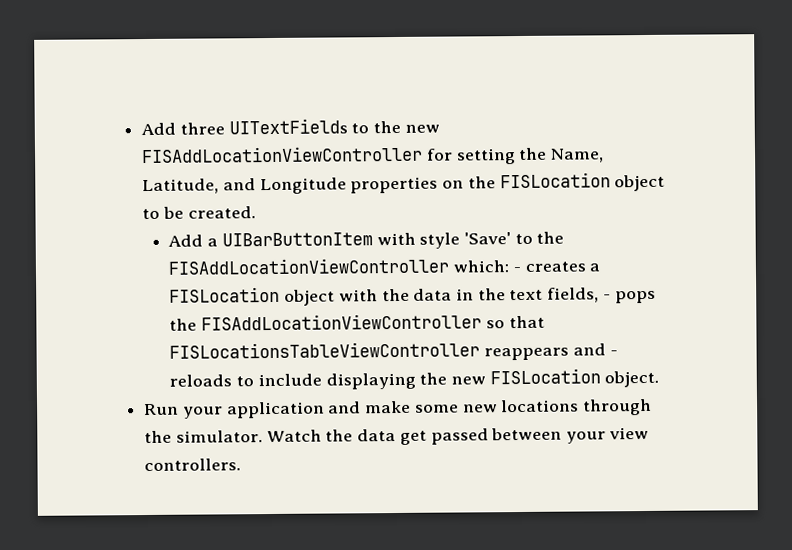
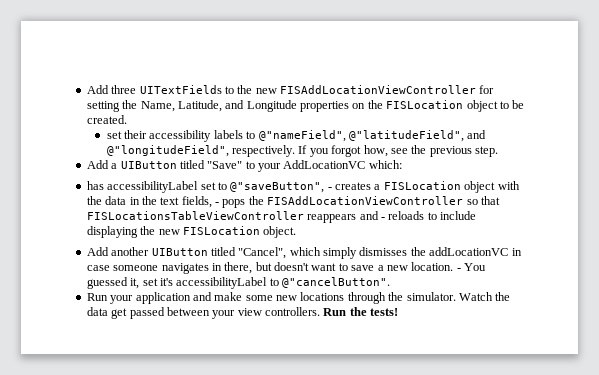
[168,231,565,249] [168,257,510,275] Add a UIBarButtonItem with style 'Save' to the FISAddLocationViewController which: -> [106,130,487,142] [106,145,499,157] [86,160,402,172] [86,181,325,193] set their accessibility labels to @"nameField", @"latitudeField", and @"longitudeField", respectively. If you forgot how, see the previous step. // Add a UIButton titled "Save" to your AddLocationVC which: // has accessibilityLabel set to @"saveButton",
(660, 379) none -> [86,247,522,259] [86,262,486,274] [86,277,390,289] // Add another UIButton titled "Cancel", which simply dismisses the addLocationVC in case someone navigates in there, but doesn't want to save a new location. - You guessed it, set it's accessibilityLabel to @"cancelButton".
(242, 465) none -> [323,307,399,316] Run the tests!

